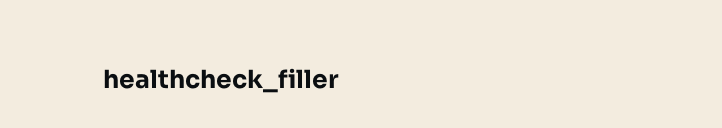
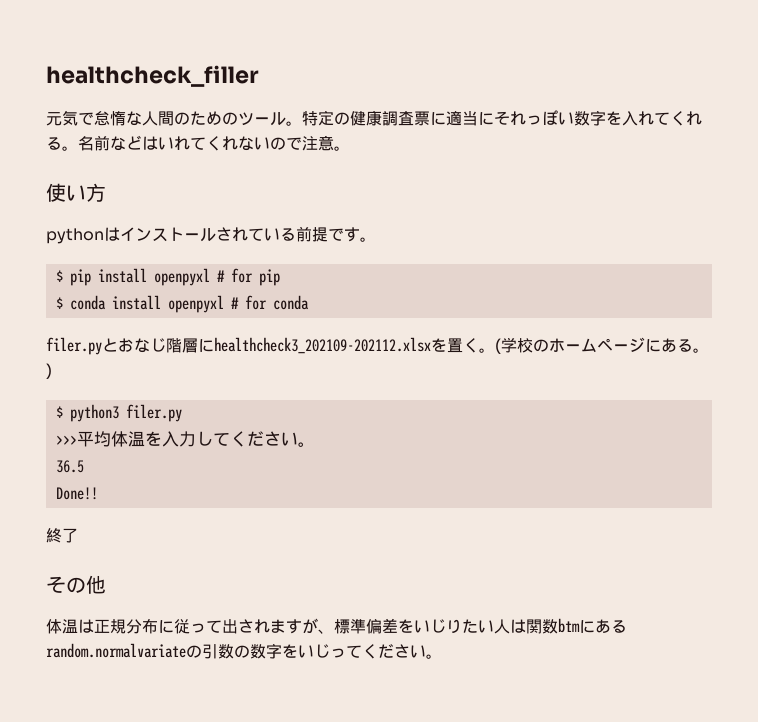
(339, 80) none -> [46,110,702,126] [46,135,350,151] [46,183,106,202] [46,226,376,244] [55,268,280,286] [55,295,309,313] [46,337,709,355] [46,363,52,379] [55,404,182,422] [55,431,315,447] [55,460,84,473] [55,487,98,500] [46,528,78,543] [46,575,106,594] [46,618,627,634] [46,643,442,659] // 元気で怠惰な人間のためのツール。特定の健康調査票に適当にそれっぽい数字を入れてくれる。名前などはいれてくれないので注意。 // 使い方 // pythonはインストールされている前提です。 // $ pip install openpyxl # for pip // $ conda install openpyxl # for conda // filer.pyとおなじ階層にhealthcheck3_202109-202112.xlsxを置く。(学校のホームページにある。) // $ python3 filer.py // >>>平均体温を入力してください。 // 36.5 // Done!! // 終了 // その他 // 体温は正規分布に従って出されますが、標準偏差をいじりたい人は関数btmにあるrandom.normalvariateの引数の数字をいじってください。

